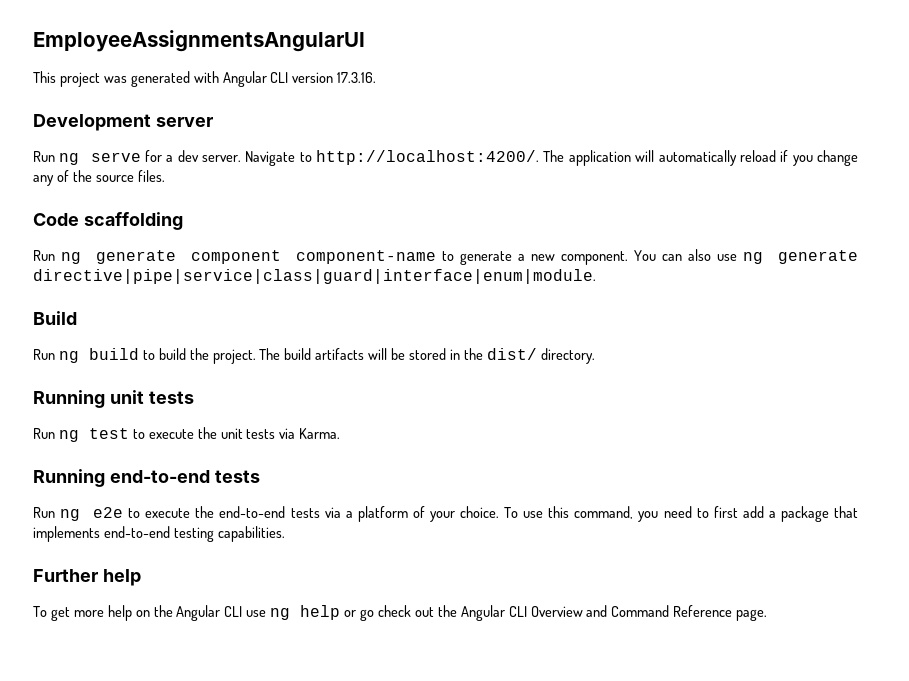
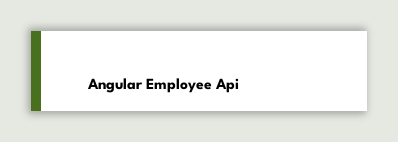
[33,30,365,52] [33,71,377,87] [33,114,213,131] [33,150,859,166] [33,170,165,186] [33,212,183,230] [33,249,859,265] [33,269,596,284] [33,311,77,325] [33,348,595,364] [33,390,194,408] [33,427,341,442] [33,469,260,487] [33,506,859,522] [33,526,285,542] [33,569,141,586] [33,605,768,621] EmployeeAssignmentsAngularUI // This project was generated with Angular CLI version 17.3.16. // Development server // Run ng serve for a dev server. Navigate to http://localhost:4200/. The application will automatically reload if you change any of the source files. // Code scaffolding // Run ng generate component component-name to generate a new component. You can also use ng generate directive|pipe|service|class|guard|interface|enum|module. // Build // Run ng build to build the project. The build artifacts will be stored in the dist/ directory. // Running unit tests // Run ng test to execute the unit tests via Karma. // Running end-to-end tests // Run ng e2e to execute the end-to-end tests via a platform of your choice. To use this command, you need to first add a package that implements end-to-end testing capabilities. // Further help // To get more help on the Angular CLI use ng help or go check out the Angular CLI Overview and Command Reference page. -> [87,78,240,93] Angular Employee Api

